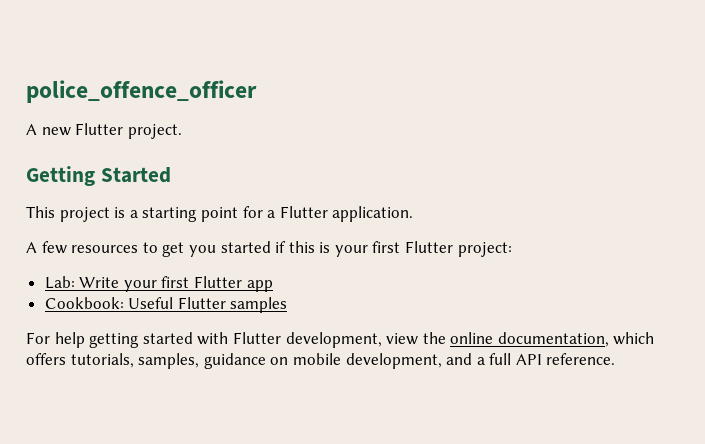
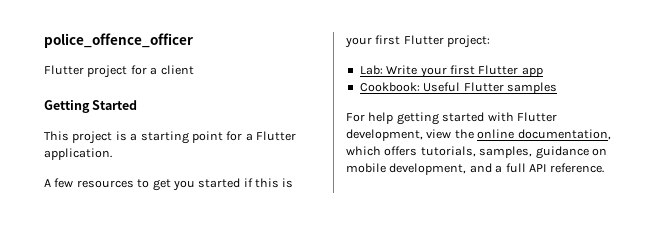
[26,123,182,139] A new Flutter project. -> [44,65,194,78] Flutter project for a client

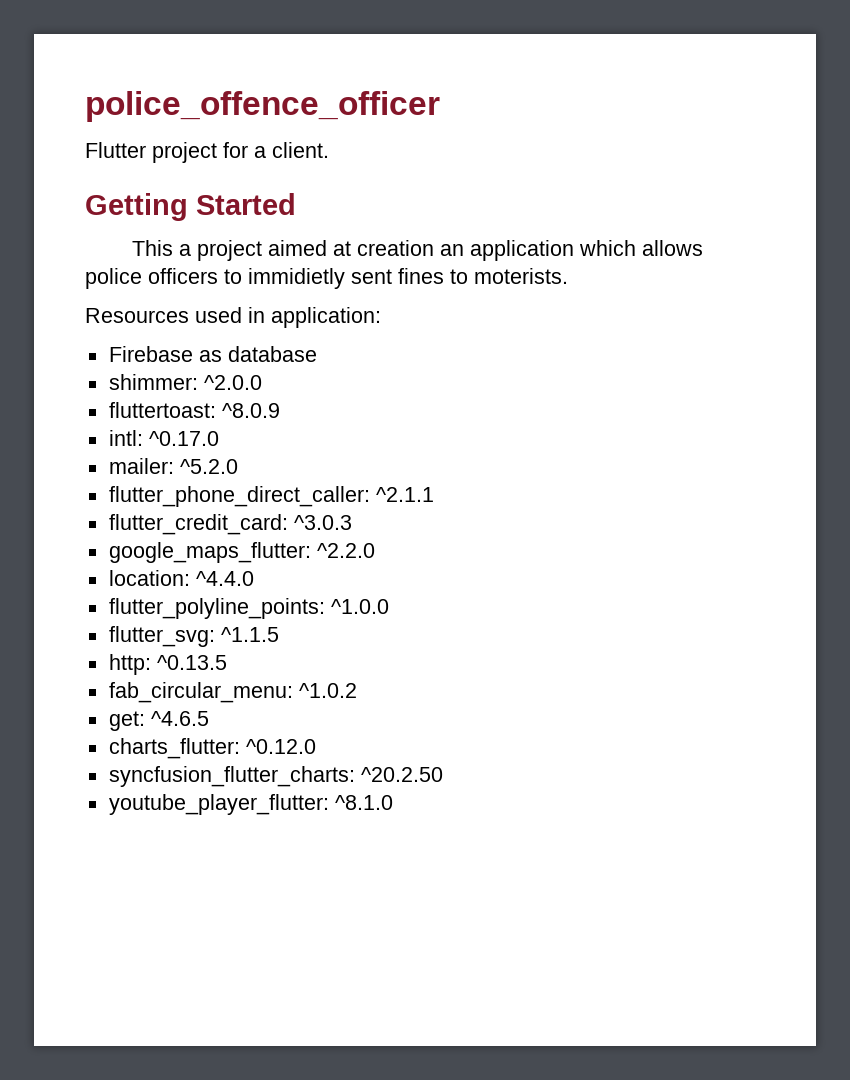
[160,65,194,75] client -> [272,142,329,158] client.
[72,131,296,144] [44,148,112,160] [44,178,294,191] [345,35,491,48] [359,65,543,78] [359,82,557,94] [346,112,557,125] [346,129,611,141] [346,146,607,159] [346,163,605,175] project is a starting point for a Flutter application. // A few resources to get you started if this is your first Flutter project: // Lab: Write your first Flutter app // Cookbook: Useful Flutter samples // For help getting started with Flutter development, view the online documentation, which offers tutorials, samples, guidance on mobile development, and a full API reference. -> [178,240,703,261] [85,268,568,289] [85,307,381,328] [108,346,317,362] [108,374,262,390] [108,402,280,418] [108,430,219,446] [108,458,238,474] [108,486,434,507] [108,514,352,535] [108,542,375,563] [108,570,254,586] [108,598,389,619] [108,626,279,647] [108,654,227,675] [108,682,357,703] [108,711,209,731] [108,738,316,759] [108,766,443,787] [108,794,393,815] a project aimed at creation an application which allows police officers to immidietly sent fines to moterists. // Resources used in application: // Firebase as database // shimmer: ^2.0.0 // fluttertoast: ^8.0.9 // intl: ^0.17.0 // mailer: ^5.2.0 // flutter_phone_direct_caller: ^2.1.1 // flutter_credit_card: ^3.0.3 // google_maps_flutter: ^2.2.0 // location: ^4.4.0 // flutter_polyline_points: ^1.0.0 // flutter_svg: ^1.1.5 // http: ^0.13.5 // fab_circular_menu: ^1.0.2 // get: ^4.6.5 // charts_flutter: ^0.12.0 // syncfusion_flutter_charts: ^20.2.50 // youtube_player_flutter: ^8.1.0

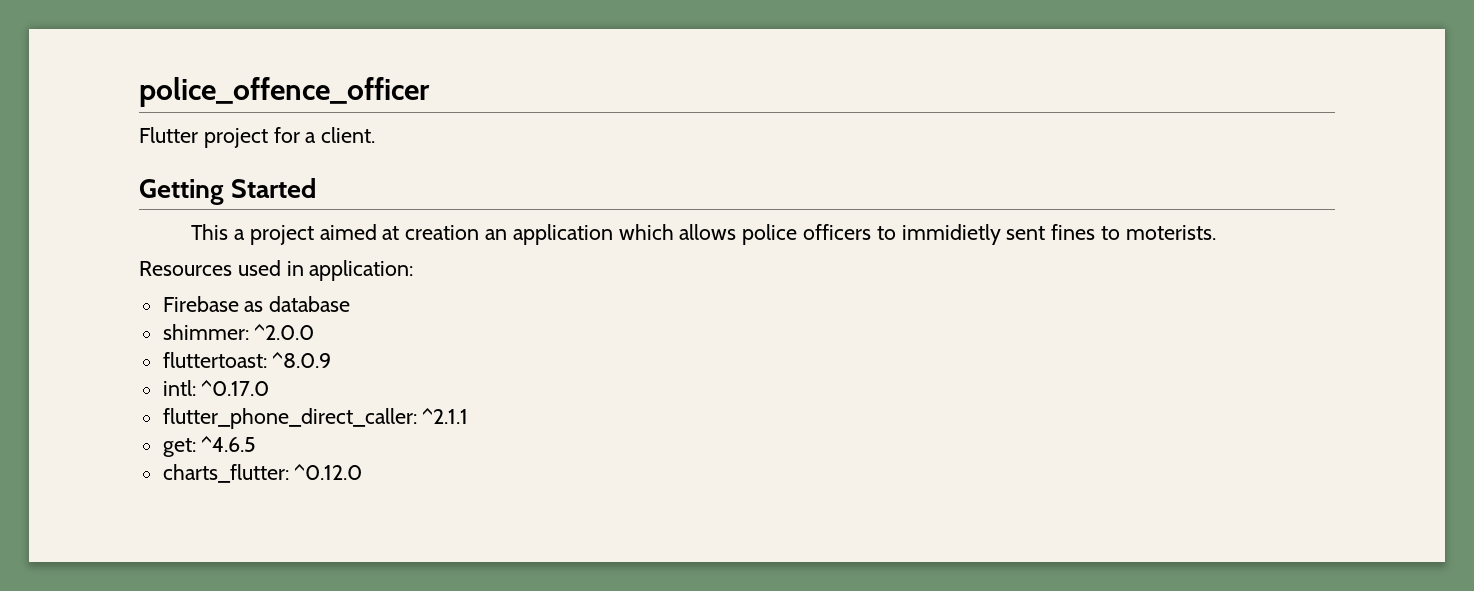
[108,458,238,474] // mailer: ^5.2.0 -> (270, 388) none
[108,514,352,535] [108,542,375,563] [108,570,254,586] [108,598,389,619] [108,626,279,647] [108,654,227,675] [108,682,357,703] // flutter_credit_card: ^3.0.3 // google_maps_flutter: ^2.2.0 // location: ^4.4.0 // flutter_polyline_points: ^1.0.0 // flutter_svg: ^1.1.5 // http: ^0.13.5 // fab_circular_menu: ^1.0.2 -> (469, 416) none
[108,766,443,787] [108,794,393,815] // syncfusion_flutter_charts: ^20.2.50 // youtube_player_flutter: ^8.1.0 -> (363, 472) none

